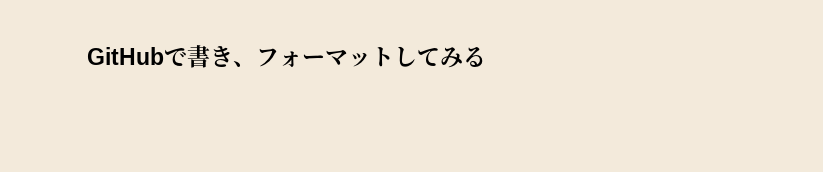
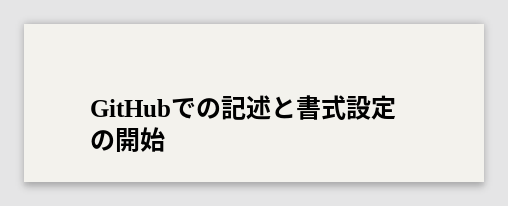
[187,45,486,68] 書き、フォーマットしてみる -> [196,95,396,120] [90,127,165,152] の記述と書式設定の開始

